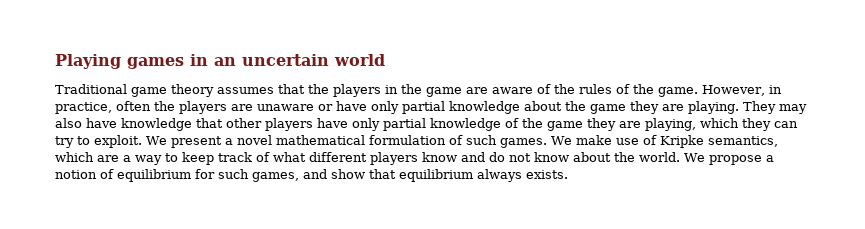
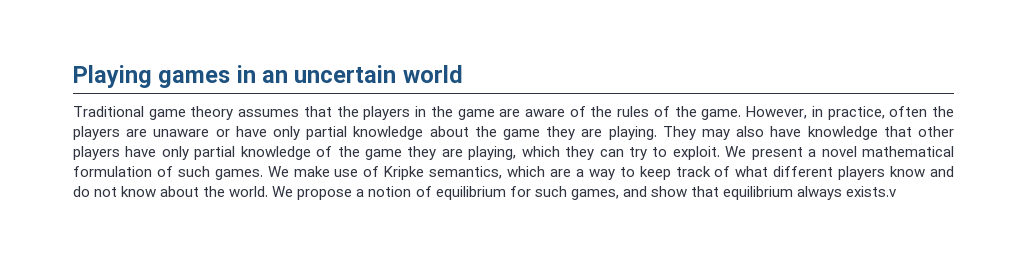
[526,170,568,179] exists. -> [845,186,896,197] exists.v

